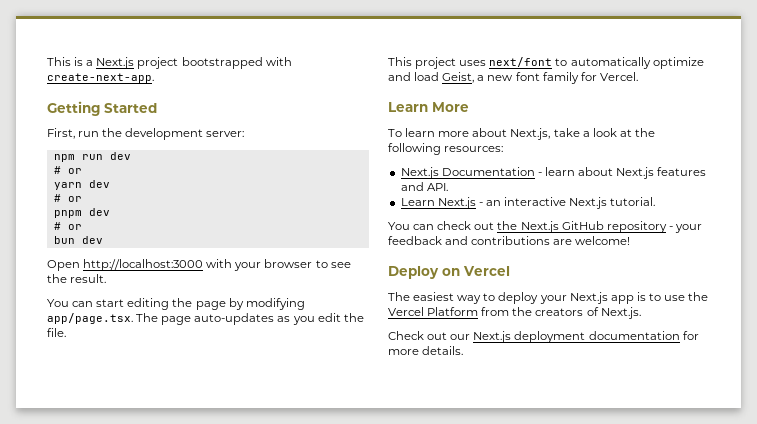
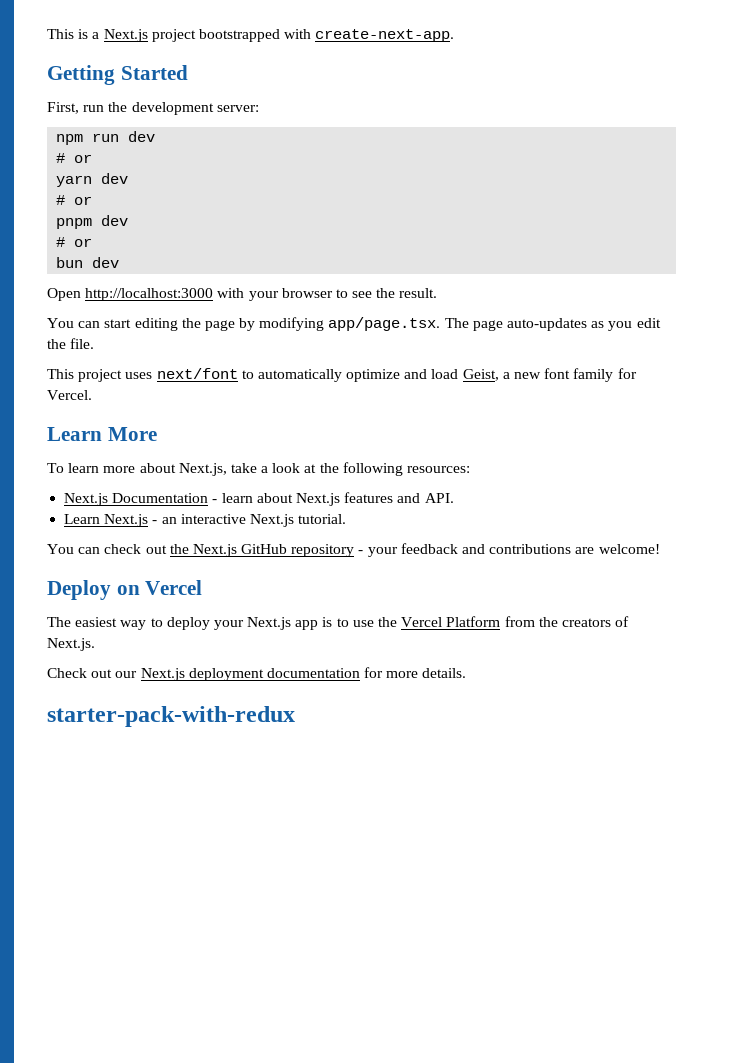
(464, 350) none -> [47,706,295,727] // starter-pack-with-redux

